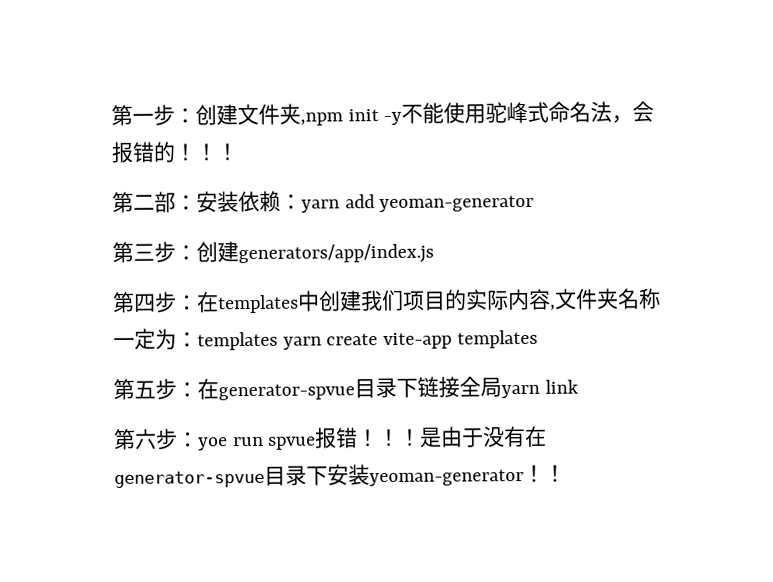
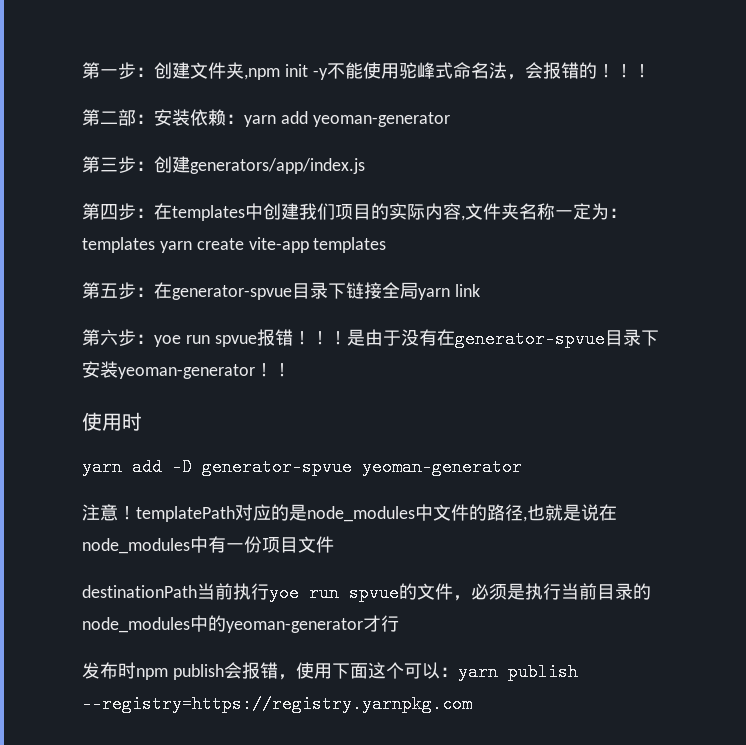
(566, 473) none -> [82,412,142,431] [82,458,522,476] [82,504,617,522] [82,536,334,554] [82,583,651,602] [82,615,399,633] [82,662,578,681] [82,695,472,713] // 使用时 // yarn add -D generator-spvue yeoman-generator // 注意！templatePath对应的是node_modules中文件的路径,也就是说在node_modules中有一份项目文件 // destinationPath当前执行yoe run spvue的文件，必须是执行当前目录的node_modules中的yeoman-generator才行 // 发布时npm publish会报错，使用下面这个可以：yarn publish --registry=https://registry.yarnpkg.com

